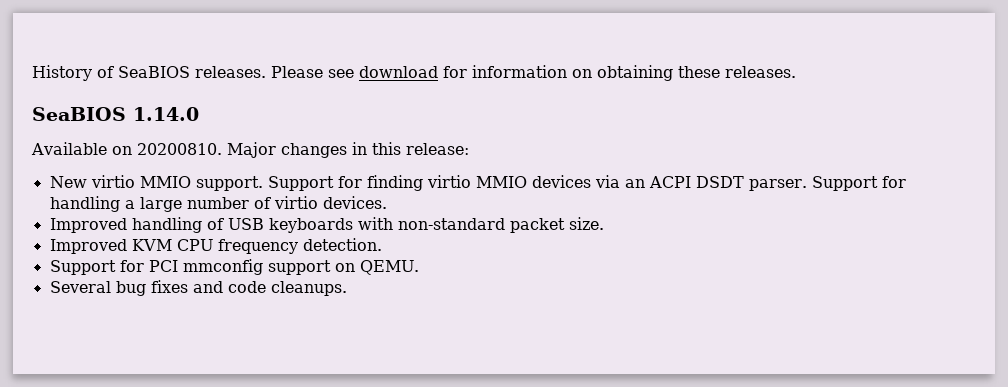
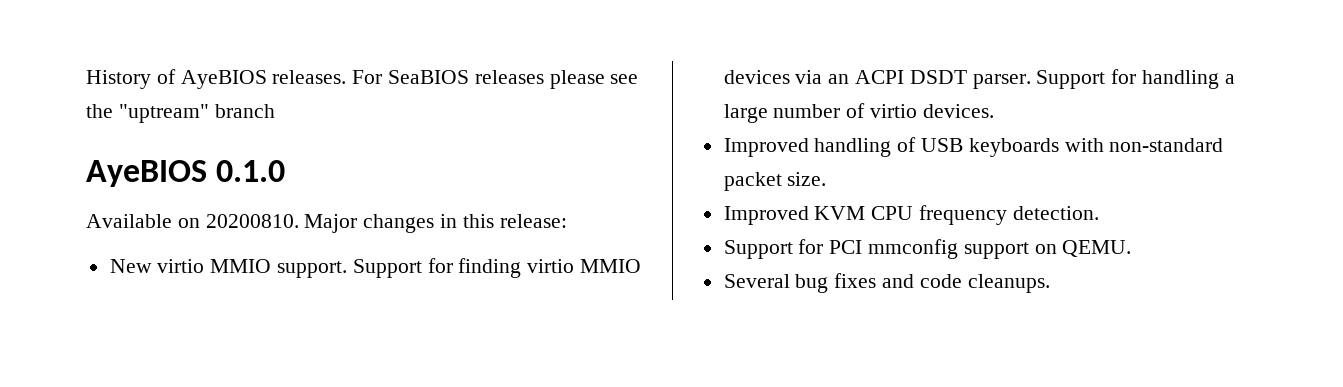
[118,65,796,81] [32,107,199,121] SeaBIOS releases. Please see download for information on obtaining these releases. // SeaBIOS 1.14.0 -> [180,70,639,89] [86,104,275,123] [86,160,286,187] AyeBIOS releases. For SeaBIOS releases please see the "uptream" branch // AyeBIOS 0.1.0

